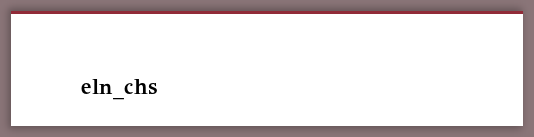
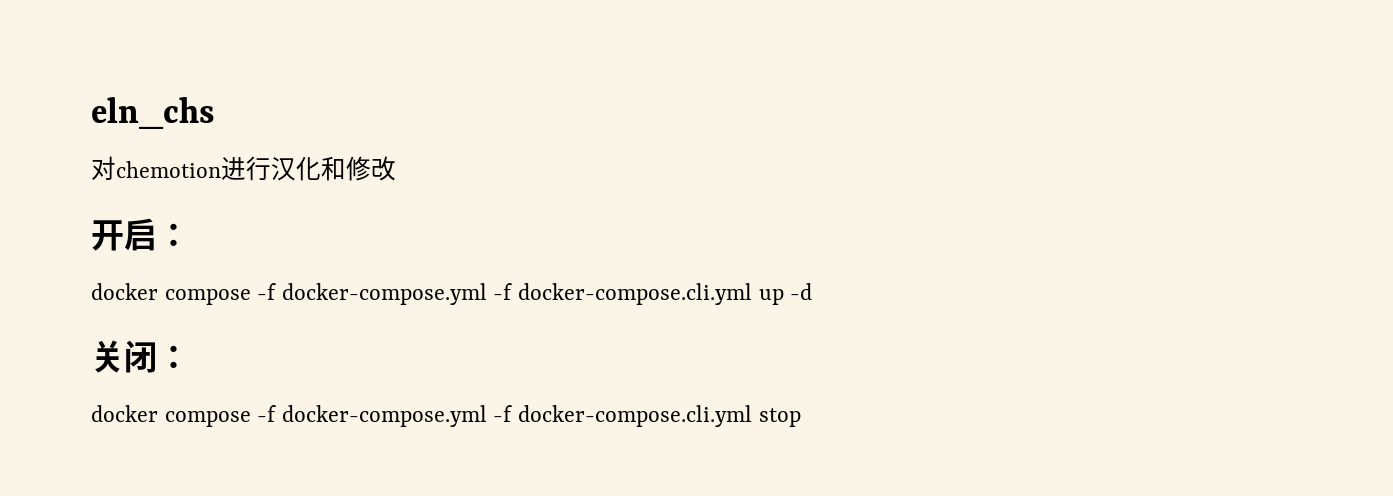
(157, 89) none -> [91,156,396,181] [91,218,190,251] [91,283,813,305] [91,340,190,373] [91,405,801,427] // 对chemotion进行汉化和修改 // 开启： // docker compose -f docker-compose.yml -f docker-compose.cli.yml up -d // 关闭： // docker compose -f docker-compose.yml -f docker-compose.cli.yml stop

